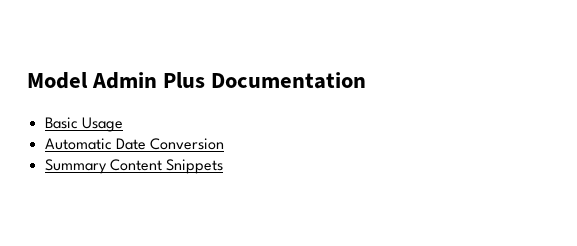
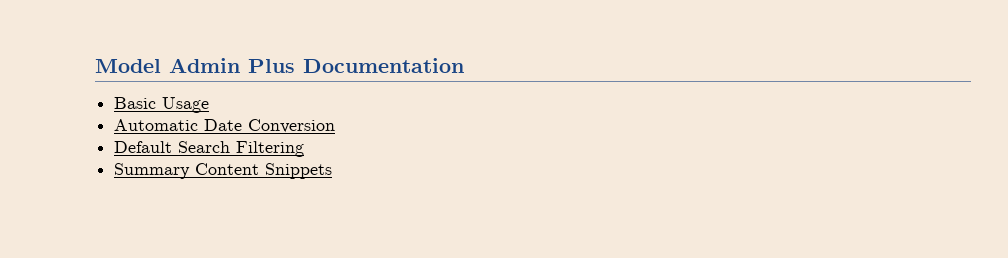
(225, 144) none -> [114,141,305,157] // Default Search Filtering

